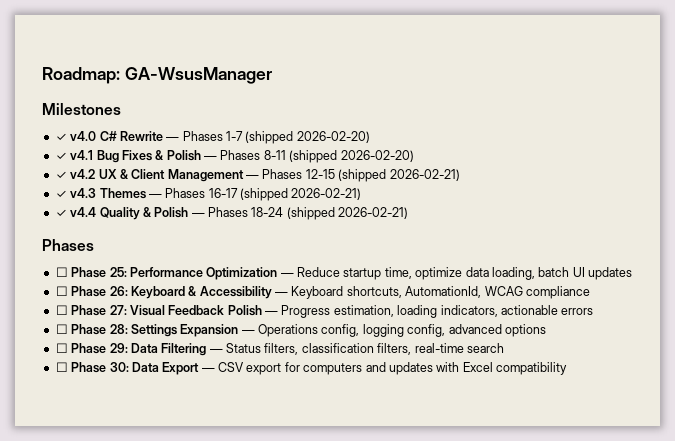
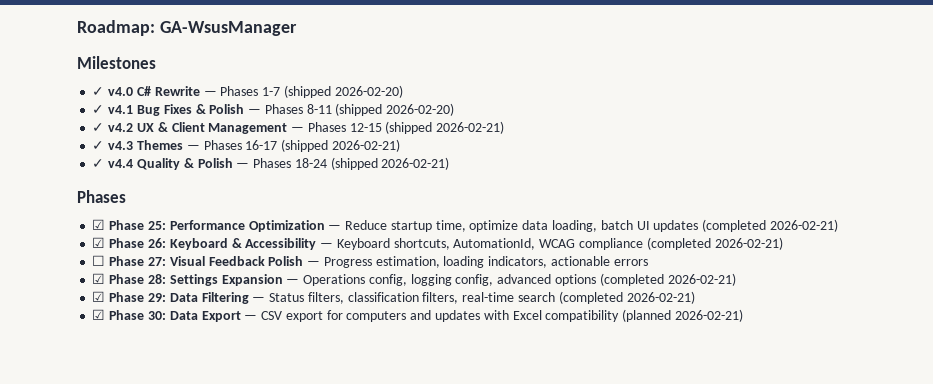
[55,267,68,277] ☐ -> [92,219,106,230] ☑
[55,286,68,296] // ☐ -> [702,219,838,232] [92,237,106,248] (completed 2026-02-21) // ☑
(590, 292) none -> [646,237,783,250] (completed 2026-02-21)
[55,324,68,334] ☐ -> [92,273,106,284] ☑
[55,343,68,353] // ☐ -> [599,273,736,286] [92,291,106,302] (completed 2026-02-21) // ☑
[55,362,68,372] // ☐ -> [558,291,695,304] [92,309,106,320] (completed 2026-02-21) // ☑
(567, 368) none -> [622,309,743,322] (planned 2026-02-21)

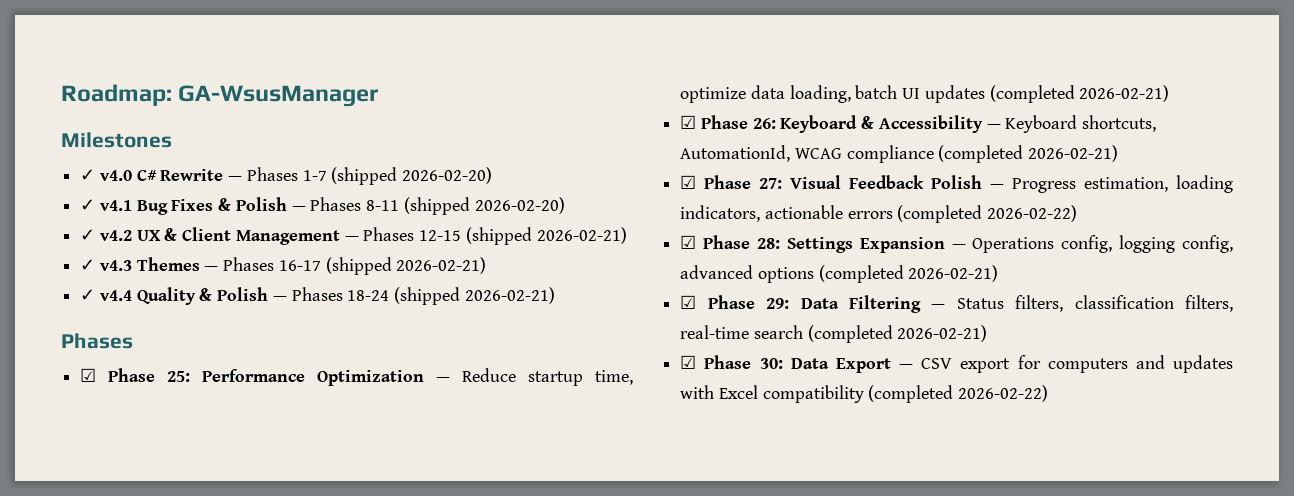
[92,255,106,266] ☐ -> [680,175,697,189] ☑
(648, 262) none -> [897,205,1078,223] (completed 2026-02-22)
[622,309,743,322] (planned 2026-02-21) -> [868,385,1049,403] (completed 2026-02-22)

